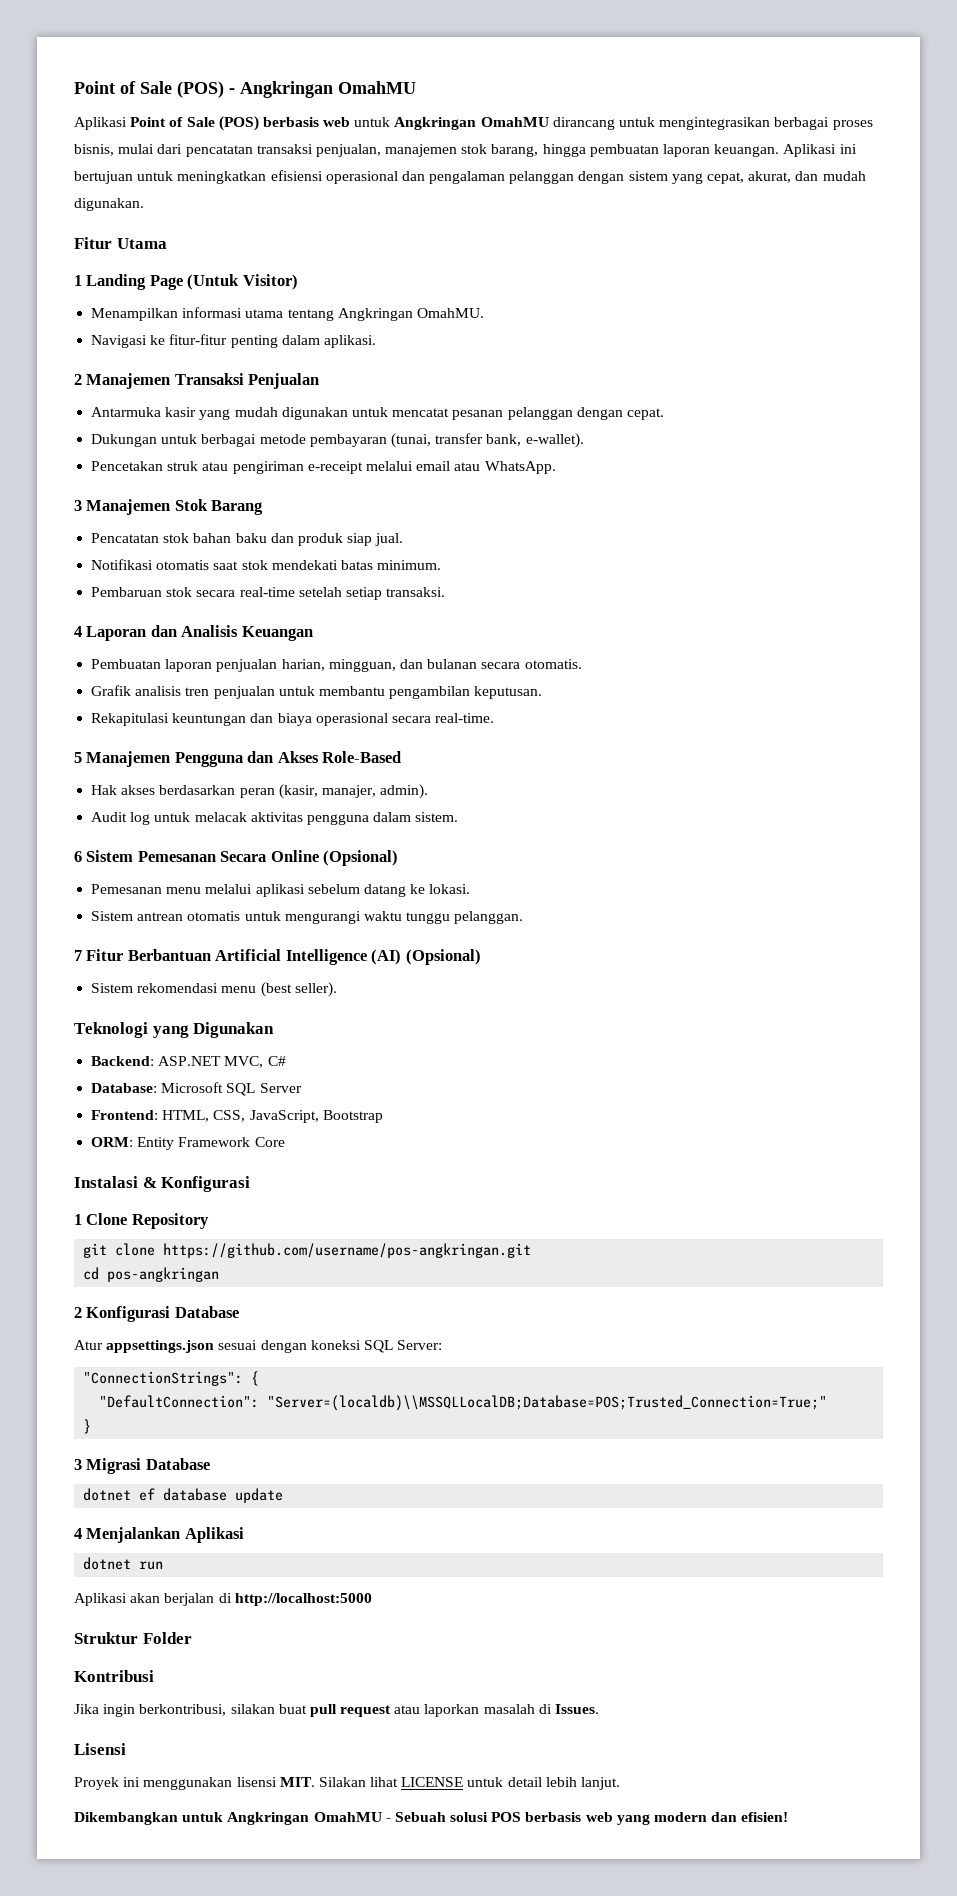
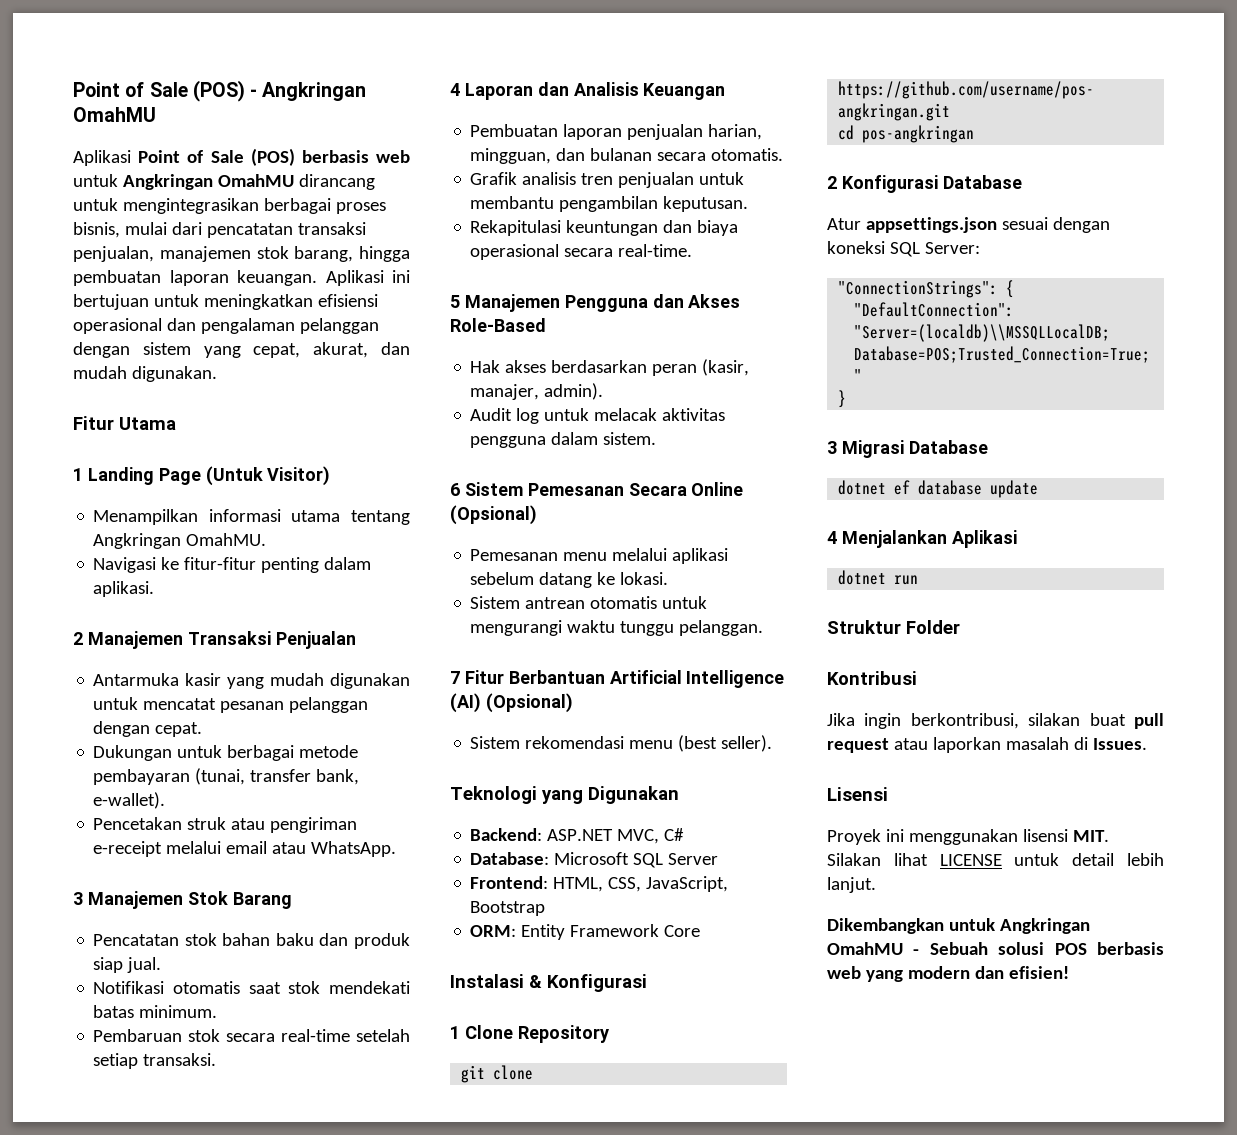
[74,1593,372,1606] // Aplikasi akan berjalan di http://localhost:5000 -> (919, 580) none

